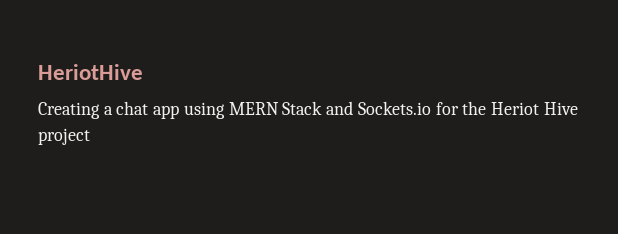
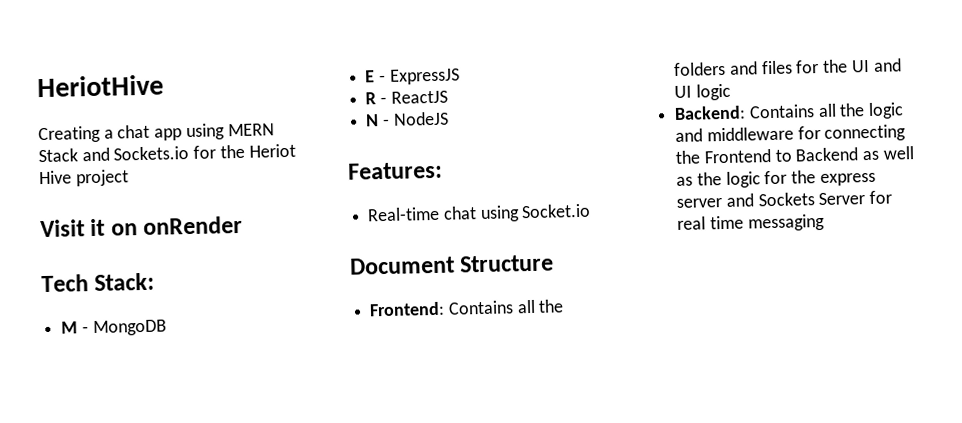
(90, 136) none -> [40,215,244,238] [41,272,156,293] [61,319,167,337] [365,68,460,85] [365,90,448,105] [365,111,449,127] [347,161,443,180] [367,203,592,223] [349,254,555,275] [369,299,565,317] [673,58,902,76] [674,83,731,101] [674,102,905,120] [675,124,907,142] [675,146,915,164] [676,170,876,188] [676,190,893,208] [677,213,825,232] // Visit it on onRender // Tech Stack: // M - MongoDB // E - ExpressJS // R - ReactJS // N - NodeJS // Features: // Real-time chat using Socket.io // Document Structure // Frontend: Contains all the folders and files for the UI and UI logic // Backend: Contains all the logic and middleware for connecting the Frontend to Backend as well as the logic for the express server and Sockets Server for real time messaging

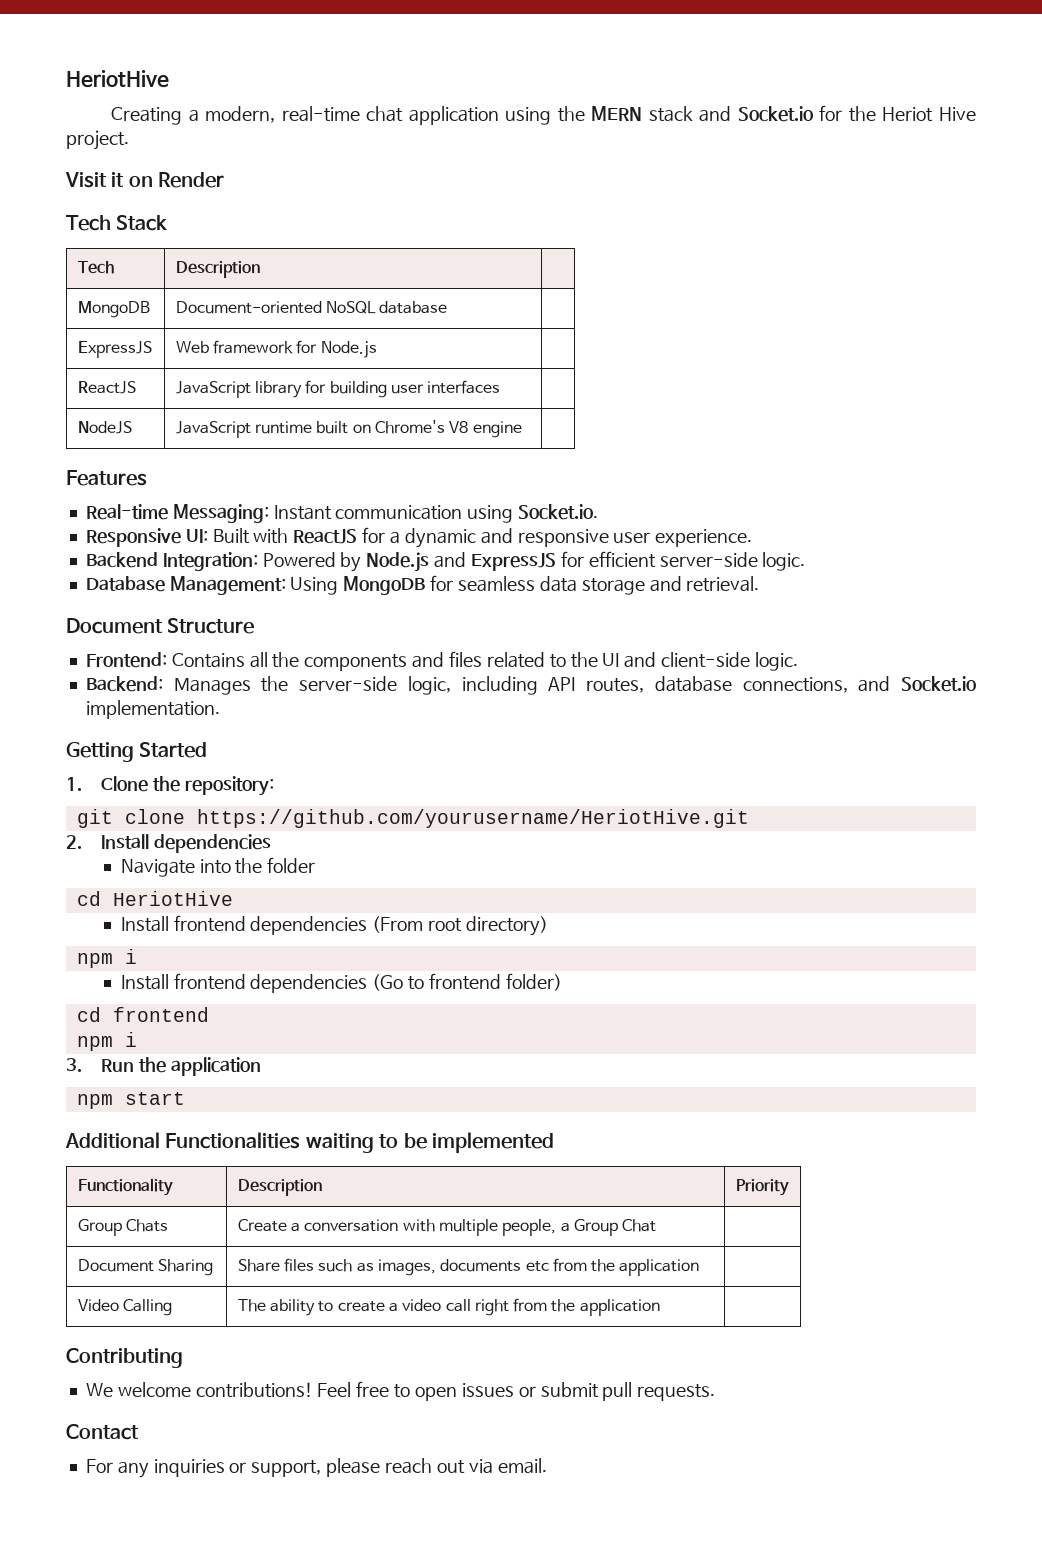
[117,123,275,141] [38,145,190,163] chat app using MERN Stack and Sockets.io -> [205,106,813,125] modern, real-time chat application using the MERN stack and Socket.io
[75,169,129,187] project -> [66,130,129,150] project.
[143,215,244,235] [41,272,156,293] [61,319,167,337] [365,68,460,85] [365,90,448,105] [365,111,449,127] [347,161,443,180] [367,203,592,223] onRender // Tech Stack: // M - MongoDB // E - ExpressJS // R - ReactJS // N - NodeJS // Features: // Real-time chat using Socket.io -> [158,172,225,188] [66,215,168,231] [77,261,114,274] [175,261,260,278] [77,301,150,318] [175,301,448,314] [77,341,152,358] [175,340,377,358] [77,381,136,394] [175,380,501,398] [77,421,132,434] [175,420,522,438] [66,470,147,486] [85,504,599,523] [85,527,753,548] [85,551,806,572] [85,575,760,595] Render // Tech Stack // Tech | Description | // MongoDB | Document-oriented NoSQL database | // ExpressJS | Web framework for Node.js | // ReactJS | JavaScript library for building user interfaces | // NodeJS | JavaScript runtime built on Chrome's V8 engine | // Features // Real-time Messaging: Instant communication using Socket.io. // Responsive UI: Built with ReactJS for a dynamic and responsive user experience. // Backend Integration: Powered by Node.js and ExpressJS for efficient server-side logic. // Database Management: Using MongoDB for seamless data storage and retrieval.
[673,61,727,76] folders -> [304,654,408,671] components
[795,60,820,74] for -> [486,652,566,668] related to
[674,83,731,101] UI logic -> [661,652,798,671] client-side logic.
[748,102,905,119] [675,124,907,142] [675,146,915,164] [676,170,876,188] [676,190,893,208] [677,213,825,232] Contains all the logic and middleware for connecting the Frontend to Backend as well as the logic for the express server and Sockets Server for real time messaging -> [173,676,977,695] [85,700,220,719] [66,742,208,762] [66,776,274,796] [76,809,749,828] [66,834,271,853] [120,857,316,877] [76,891,233,906] [120,915,548,936] [76,949,137,968] [120,973,562,993] [76,1007,209,1022] [76,1032,137,1051] [66,1057,261,1076] [76,1092,185,1109] [65,1132,554,1153] [77,1178,173,1196] [237,1179,322,1196] [735,1179,789,1196] [77,1219,168,1236] [237,1219,657,1236] [77,1259,213,1276] [237,1258,700,1276] [77,1299,172,1316] [237,1298,660,1316] [66,1348,183,1368] [85,1381,716,1401] [66,1424,139,1440] [85,1458,547,1478] Manages the server-side logic, including API routes, database connections, and Socket.io implementation. // Getting Started // 1. Clone the repository: // git clone https://github.com/yourusername/HeriotHive.git // 2. Install dependencies // Navigate into the folder // cd HeriotHive // Install frontend dependencies (From root directory) // npm i // Install frontend dependencies (Go to frontend folder) // cd frontend // npm i // 3. Run the application // npm start // Additional Functionalities waiting to be implemented // Functionality | Description | Priority // Group Chats | Create a conversation with multiple people, a Group Chat | // Document Sharing | Share files such as images, documents etc from the application | // Video Calling | The ability to create a video call right from the application | // Contributing // We welcome contributions! Feel free to open issues or submit pull requests. // Contact // For any inquiries or support, please reach out via email.

